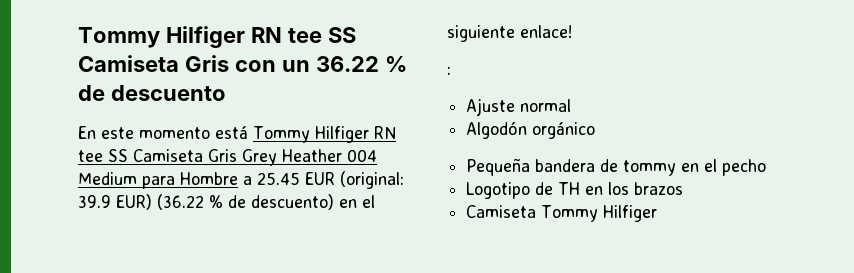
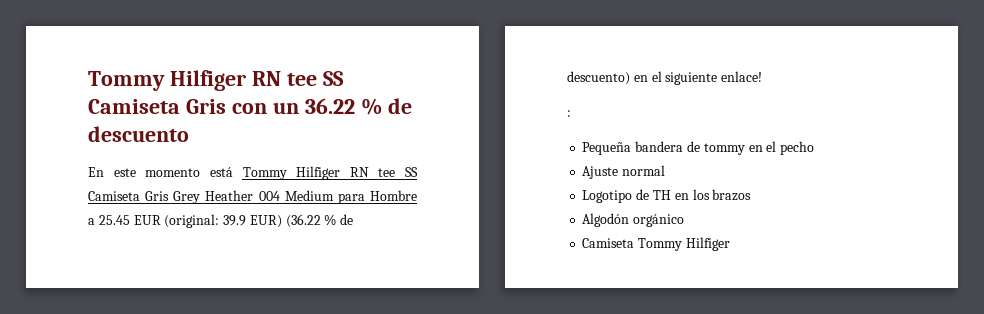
[466,98,572,116] [466,121,596,139] // Ajuste normal // Algodón orgánico -> (571, 113) none
(767, 167) none -> [582,165,666,179] // Ajuste normal
(684, 188) none -> [582,213,685,227] // Algodón orgánico

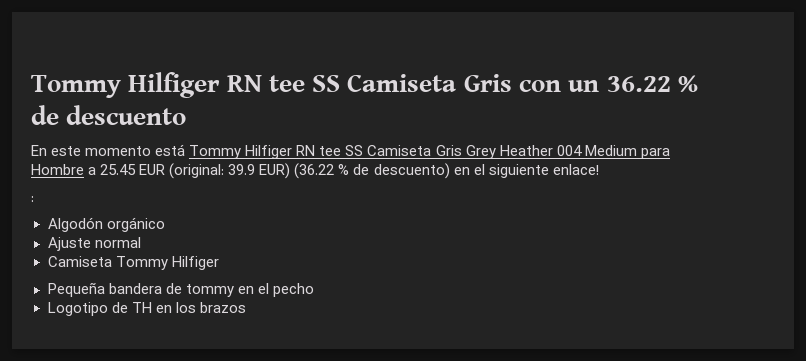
(571, 113) none -> [47,217,165,232] [47,237,141,251] [47,256,219,270] // Algodón orgánico // Ajuste normal // Camiseta Tommy Hilfiger
[582,165,666,179] // Ajuste normal -> (314, 290) none
[582,213,685,227] [582,237,730,251] // Algodón orgánico // Camiseta Tommy Hilfiger -> (246, 307) none

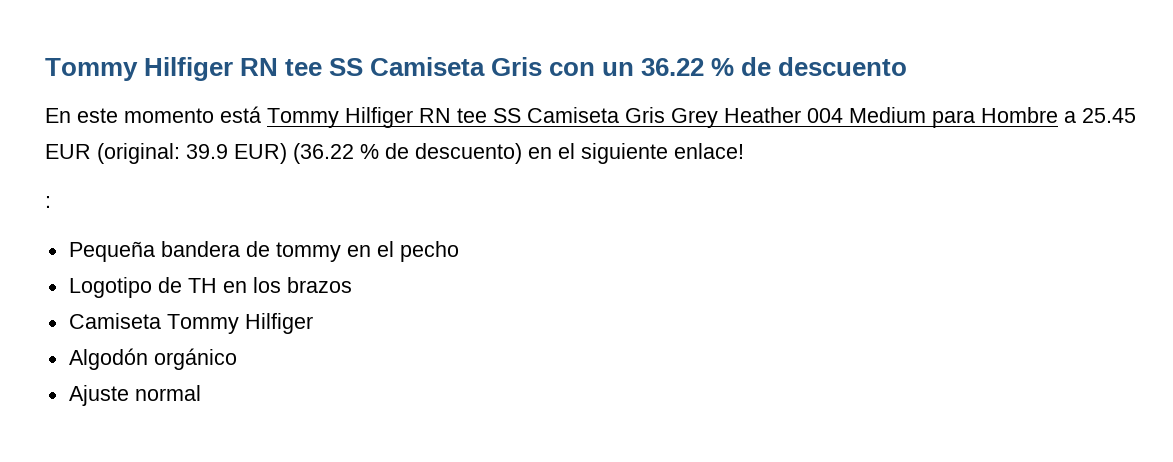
[47,217,165,232] [47,237,141,251] [47,256,219,270] // Algodón orgánico // Ajuste normal // Camiseta Tommy Hilfiger -> (51, 202) none
(246, 307) none -> [68,313,313,334] [68,348,237,370] [68,385,201,406] // Camiseta Tommy Hilfiger // Algodón orgánico // Ajuste normal

